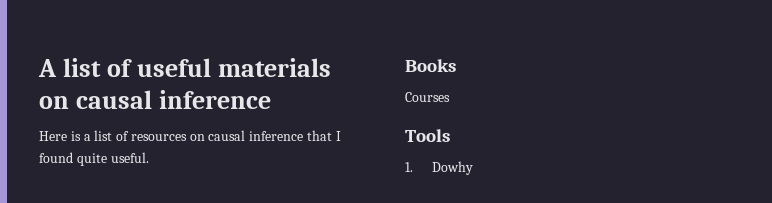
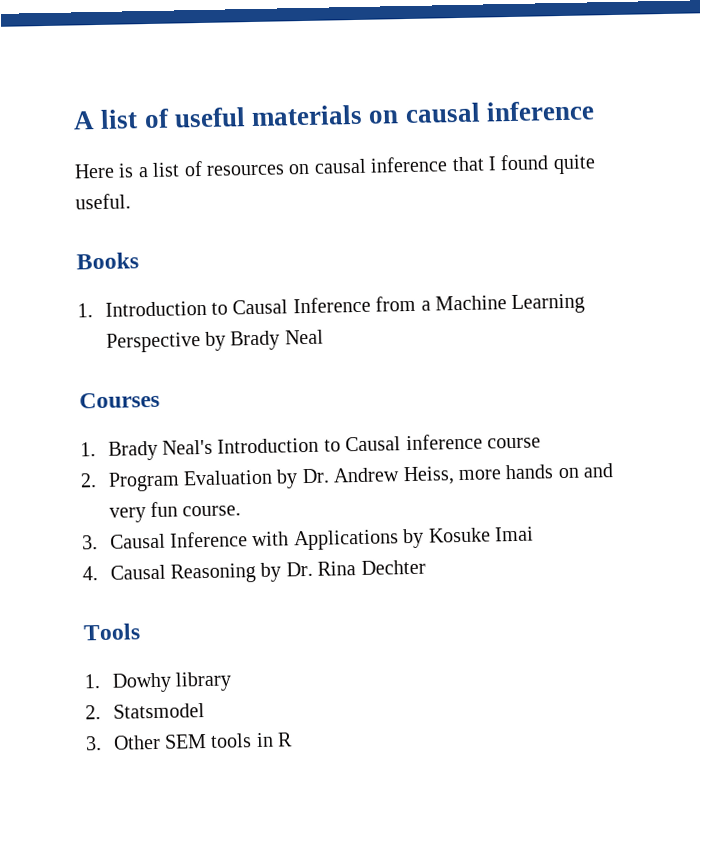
[405,92,450,102] [405,129,450,142] [405,161,474,175] Courses // Tools // 1. Dowhy -> [77,293,586,318] [105,329,324,353] [79,391,160,409] [80,433,542,461] [80,463,614,492] [108,501,242,523] [82,526,535,551] [82,559,426,584] [83,623,141,641] [84,671,233,693] [85,703,205,720] [85,732,294,751] 1. Introduction to Causal Inference from a Machine Learning Perspective by Brady Neal // Courses // 1. Brady Neal's Introduction to Causal inference course // 2. Program Evaluation by Dr. Andrew Heiss, more hands on and very fun course. // 3. Causal Inference with Applications by Kosuke Imai // 4. Causal Reasoning by Dr. Rina Dechter // Tools // 1. Dowhy library // 2. Statsmodel // 3. Other SEM tools in R

